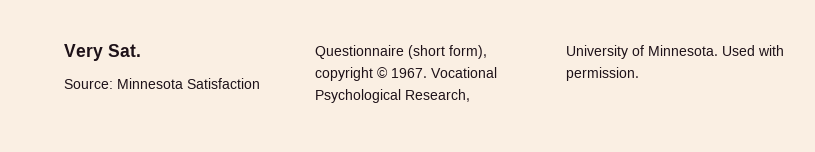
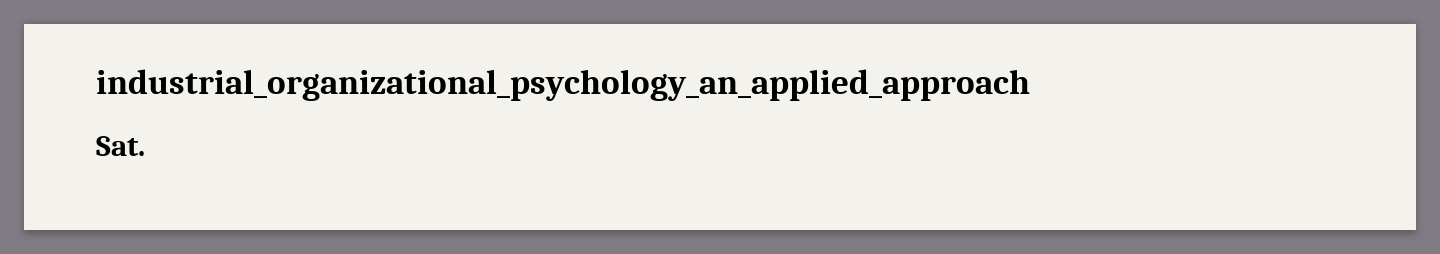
[64,44,103,61] Very -> [96,69,1030,101] industrial_organizational_psychology_an_applied_approach //
[64,78,260,89] [315,45,487,59] [315,67,497,81] [315,89,470,103] [566,45,784,59] [566,67,639,81] // Source: Minnesota Satisfaction Questionnaire (short form), copyright © 1967. Vocational Psychological Research, University of Minnesota. Used with permission. -> (145, 146) none

